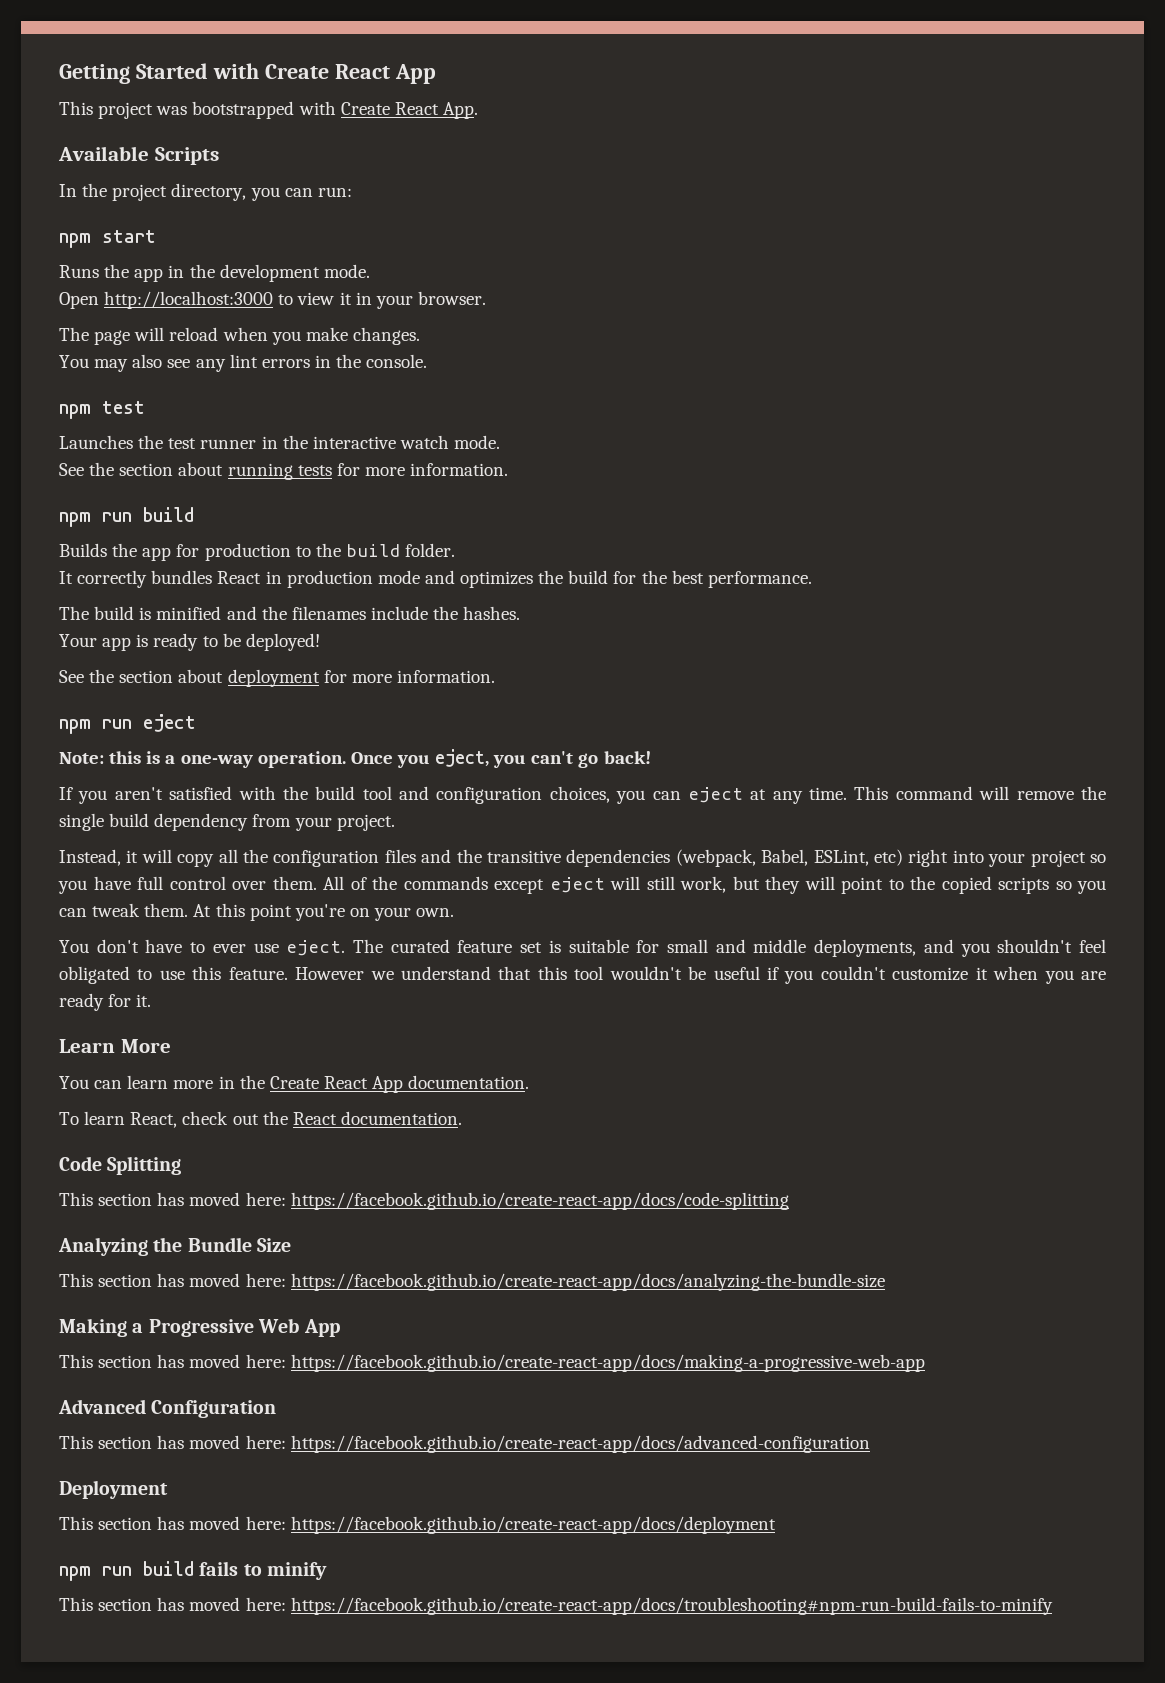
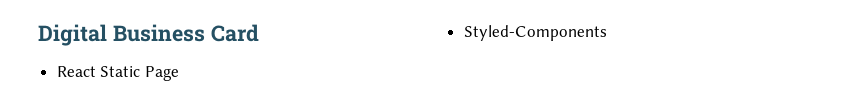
[59,63,436,84] [59,101,478,119] [58,146,219,165] [59,183,352,201] [59,230,156,248] [59,264,370,282] [59,291,486,309] [59,327,420,345] [59,354,428,372] [59,401,145,419] [59,435,501,449] [59,462,509,480] [59,507,194,527] [59,543,456,561] [59,570,812,588] [59,606,521,620] [59,633,320,651] [59,669,495,687] [59,714,196,734] [59,749,651,768] [59,786,1107,804] [59,813,395,831] [59,849,1106,867] [58,876,1106,894] [59,903,455,921] [59,939,1106,957] [59,966,1107,984] [59,993,152,1011] [59,1039,171,1053] [59,1075,530,1093] [59,1111,462,1128] [59,1156,182,1175] [59,1192,789,1210] [58,1237,292,1256] [59,1273,885,1291] [59,1318,340,1337] [59,1354,925,1372] [58,1399,277,1418] [59,1435,870,1453] [59,1480,168,1499] [59,1516,776,1534] [59,1561,328,1581] [59,1597,1053,1615] Getting Started with Create React App // This project was bootstrapped with Create React App. // Available Scripts // In the project directory, you can run: // npm start // Runs the app in the development mode. // Open http://localhost:3000 to view it in your browser. // The page will reload when you make changes. // You may also see any lint errors in the console. // npm test // Launches the test runner in the interactive watch mode. // See the section about running tests for more information. // npm run build // Builds the app for production to the build folder. // It correctly bundles React in production mode and optimizes the build for the best performance. // The build is minified and the filenames include the hashes. // Your app is ready to be deployed! // See the section about deployment for more information. // npm run eject // Note: this is a one-way operation. Once you eject, you can't go back! // If you aren't satisfied with the build tool and configuration choices, you can eject at any time. This command will remove the single build dependency from your project. // Instead, it will copy all the configuration files and the transitive dependencies (webpack, Babel, ESLint, etc) right into your project so you have full control over them. All of the commands except eject will still work, but they will point to the copied scripts so you can tweak them. At this point you're on your own. // You don't have to ever use eject. The curated feature set is suitable for small and middle deployments, and you shouldn't feel obligated to use this feature. However we understand that this tool wouldn't be useful if you couldn't customize it when you are ready for it. // Learn More // You can learn more in the Create React App documentation. // To learn React, check out the React documentation. // Code Splitting // This section has moved here: https://facebook.github.io/create-react-app/docs/code-splitting // Analyzing the Bundle Size // This section has moved here: https://facebook.github.io/create-react-app/docs/analyzing-the-bundle-size // Making a Progressive Web App // This section has moved here: https://facebook.github.io/create-react-app/docs/making-a-progressive-web-app // Advanced Configuration // This section has moved here: https://facebook.github.io/create-react-app/docs/advanced-configuration // Deployment // This section has moved here: https://facebook.github.io/create-react-app/docs/deployment // npm run build fails to minify // This section has moved here: https://facebook.github.io/create-react-app/docs/troubleshooting#npm-run-build-fails-to-minify -> [38,24,259,46] [56,66,179,81] [463,25,607,41] Digital Business Card // React Static Page // Styled-Components

